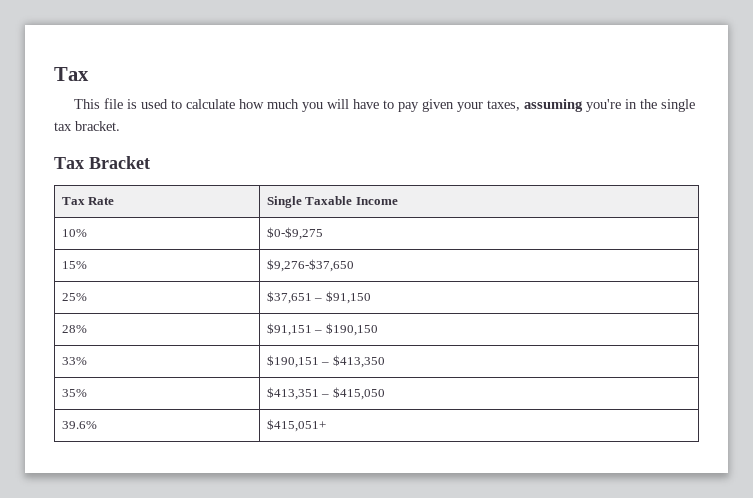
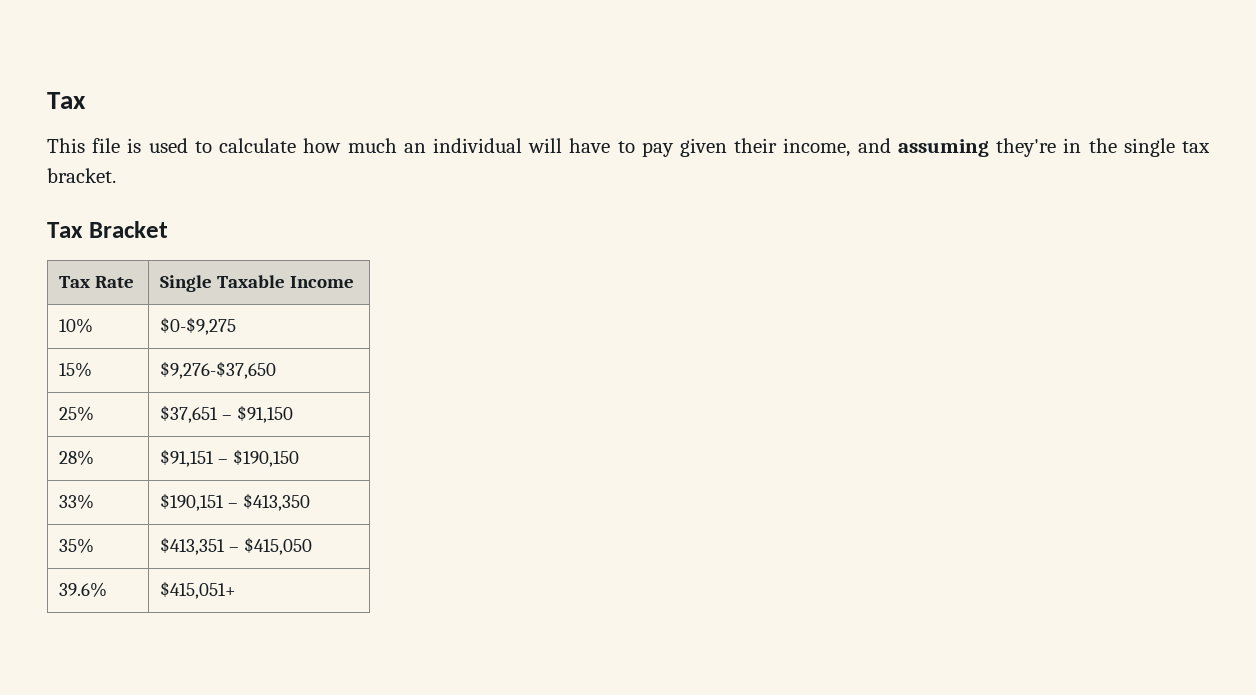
[301,102,323,112] you -> [403,138,522,153] an individual
[456,99,621,112] your taxes, assuming you're -> [734,138,1057,157] their income, and assuming they're

